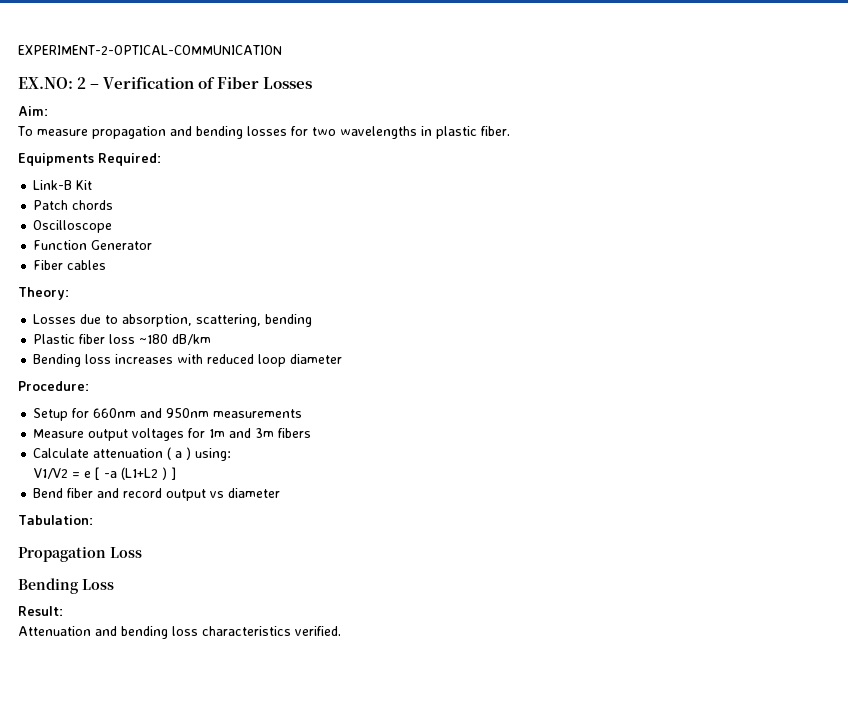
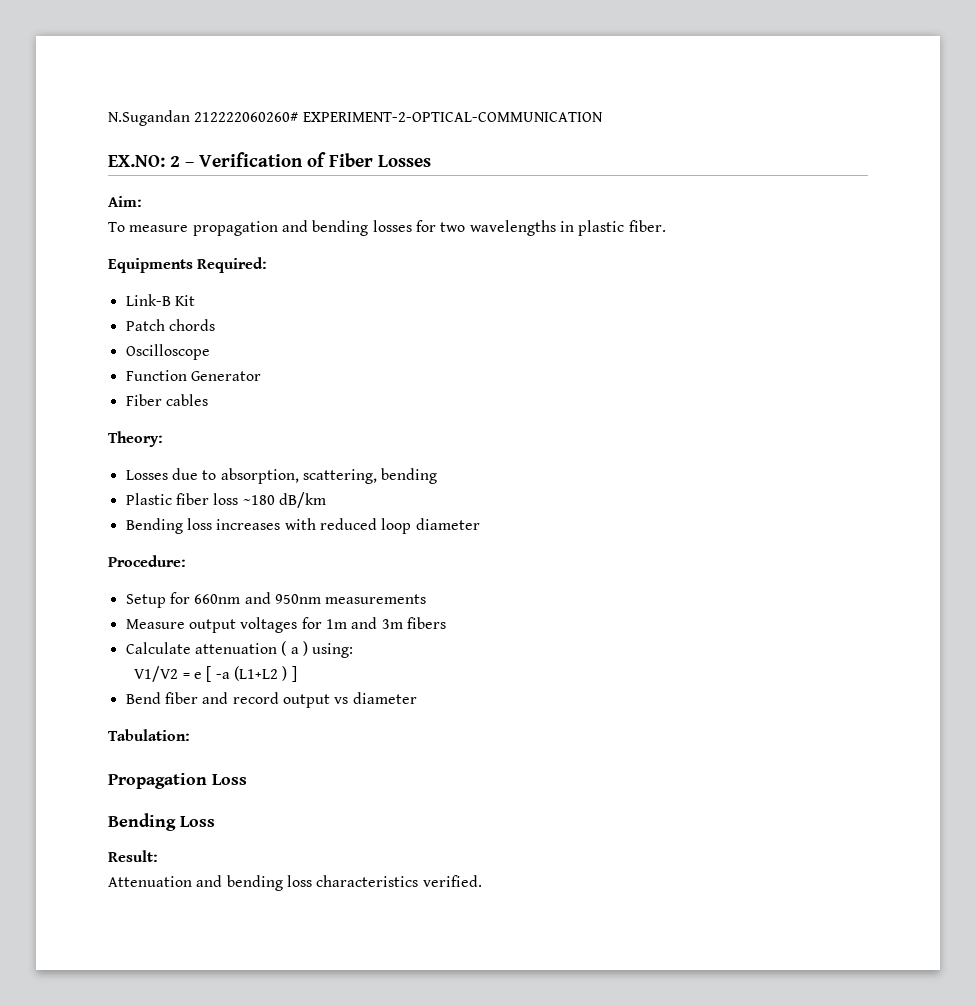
(18, 50) none -> [108,110,299,126] N.Sugandan 212222060260#

